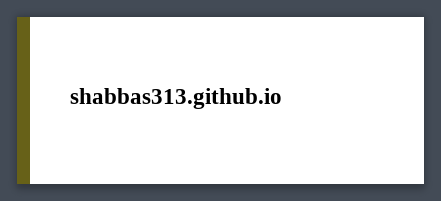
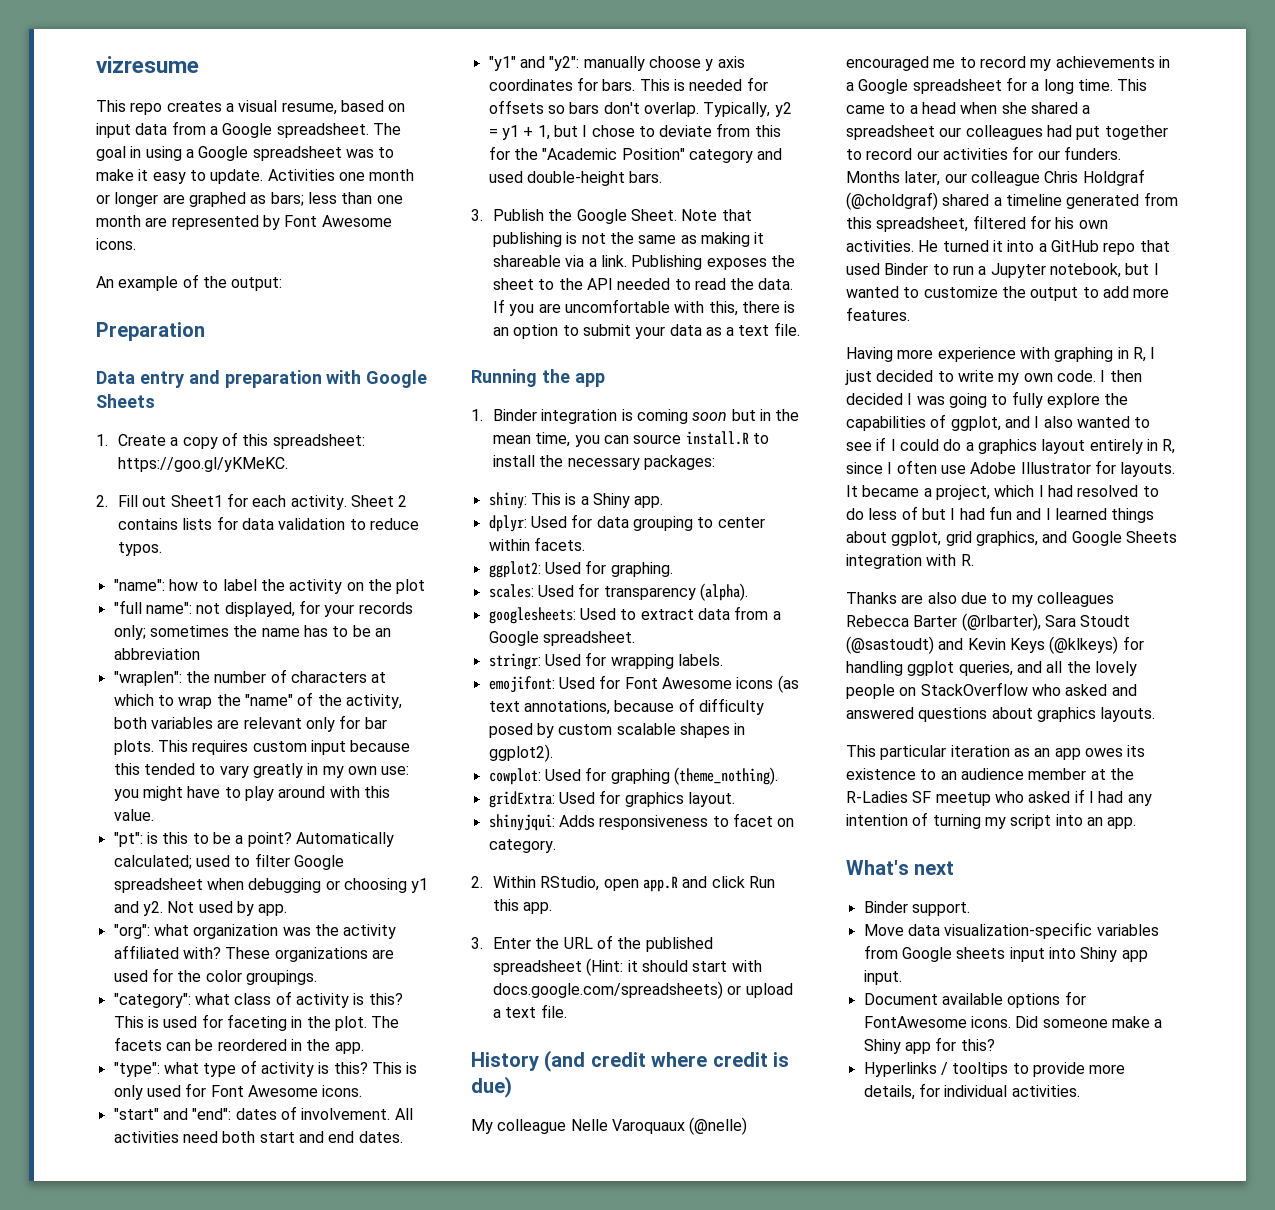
[70,88,282,109] shabbas313.github.io -> [96,56,199,73] [96,100,406,115] [96,121,401,138] [96,146,395,161] [96,169,415,184] [96,192,403,207] [96,215,392,230] [96,238,136,250] [96,274,283,291] [96,322,205,341] [96,370,428,388] [96,394,155,408] [96,432,365,449] [117,457,288,472] [96,493,408,510] [117,516,419,530] [117,542,162,556] [113,579,426,594] [113,600,413,617] [113,625,391,640] [113,648,200,660] [113,669,387,686] [113,692,402,709] [113,715,387,732] [113,740,411,755] [113,763,410,778] [113,786,390,801] [113,809,154,821] [113,832,394,847] [113,853,344,870] [113,878,429,893] [113,901,288,916] [113,924,397,939] [113,945,394,962] [113,968,317,985] [113,991,403,1008] [113,1014,400,1031] [113,1037,364,1054] [113,1060,418,1077] [113,1083,363,1100] [113,1106,413,1120] [113,1131,403,1143] [488,56,745,71] [488,77,768,91] [488,100,792,117] [488,123,781,140] [488,146,783,163] [488,171,663,186] [471,209,752,224] [492,232,765,247] [492,255,795,270] [492,278,794,290] [492,299,796,316] [492,322,800,339] [471,369,605,387] [471,409,800,424] [492,431,769,447] [492,455,715,470] [488,492,664,509] [488,514,765,532] [488,537,585,551] [488,560,673,578] [488,583,748,601] [488,606,781,624] [488,631,635,646] [488,652,723,670] [488,675,799,693] [488,698,764,715] [488,723,746,738] [488,744,553,762] [488,767,778,785] [488,790,735,808] [488,813,795,831] [488,839,556,853] [471,876,775,892] [492,899,553,914] [471,935,713,952] [492,958,762,976] [492,981,793,999] [492,1004,567,1018] [471,1050,789,1072] [471,1076,512,1098] [471,1117,748,1135] [846,56,1170,71] [846,77,1148,94] [846,102,1091,114] [846,125,1168,140] [846,146,1121,160] [846,169,1145,186] [846,192,1178,210] [846,215,1108,232] [846,240,1170,255] [846,263,1159,278] [846,286,1170,301] [846,307,910,321] [846,347,1156,362] [845,370,1142,385] [846,391,1129,408] [846,414,1151,431] [846,437,1176,454] [846,460,1176,477] [846,485,1159,500] [846,506,1155,523] [846,531,1177,546] [846,554,974,569] [846,592,1114,607] [846,613,1131,631] [846,636,1144,654] [846,661,1137,676] [846,682,1137,699] [846,707,1156,722] [846,745,1146,760] [846,768,1134,780] [846,789,1152,806] [846,812,1137,829] [846,860,955,875] [863,901,970,916] [863,922,1159,939] [863,945,1148,962] [863,970,902,985] [863,991,1086,1008] [863,1016,1163,1028] [863,1037,995,1054] [863,1062,1126,1077] [863,1083,1080,1100] vizresume // This repo creates a visual resume, based on input data from a Google spreadsheet. The goal in using a Google spreadsheet was to make it easy to update. Activities one month or longer are graphed as bars; less than one month are represented by Font Awesome icons. // An example of the output: // Preparation // Data entry and preparation with Google Sheets // 1. Create a copy of this spreadsheet: https://goo.gl/yKMeKC. // 2. Fill out Sheet1 for each activity. Sheet 2 contains lists for data validation to reduce typos. // "name": how to label the activity on the plot // "full name": not displayed, for your records only; sometimes the name has to be an abbreviation // "wraplen": the number of characters at which to wrap the "name" of the activity, both variables are relevant only for bar plots. This requires custom input because this tended to vary greatly in my own use: you might have to play around with this value. // "pt": is this to be a point? Automatically calculated; used to filter Google spreadsheet when debugging or choosing y1 and y2. Not used by app. // "org": what organization was the activity affiliated with? These organizations are used for the color groupings. // "category": what class of activity is this? This is used for faceting in the plot. The facets can be reordered in the app. // "type": what type of activity is this? This is only used for Font Awesome icons. // "start" and "end": dates of involvement. All activities need both start and end dates. // "y1" and "y2": manually choose y axis coordinates for bars. This is needed for offsets so bars don't overlap. Typically, y2 = y1 + 1, but I chose to deviate from this for the "Academic Position" category and used double-height bars. // 3. Publish the Google Sheet. Note that publishing is not the same as making it shareable via a link. Publishing exposes the sheet to the API needed to read the data. If you are uncomfortable with this, there is an option to submit your data as a text file. // Running the app // 1. Binder integration is coming soon but in the mean time, you can source install.R to install the necessary packages: // shiny: This is a Shiny app. // dplyr: Used for data grouping to center within facets. // ggplot2: Used for graphing. // scales: Used for transparency (alpha). // googlesheets: Used to extract data from a Google spreadsheet. // stringr: Used for wrapping labels. // emojifont: Used for Font Awesome icons (as text annotations, because of difficulty posed by custom scalable shapes in ggplot2). // cowplot: Used for graphing (theme_nothing). // gridExtra: Used for graphics layout. // shinyjqui: Adds responsiveness to facet on category. // 2. Within RStudio, open app.R and click Run this app. // 3. Enter the URL of the published spreadsheet (Hint: it should start with docs.google.com/spreadsheets) or upload a text file. // History (and credit where credit is due) // My colleague Nelle Varoquaux (@nelle) encouraged me to record my achievements in a Google spreadsheet for a long time. This came to a head when she shared a spreadsheet our colleagues had put together to record our activities for our funders. Months later, our colleague Chris Holdgraf (@choldgraf) shared a timeline generated from this spreadsheet, filtered for his own activities. He turned it into a GitHub repo that used Binder to run a Jupyter notebook, but I wanted to customize the output to add more features. // Having more experience with graphing in R, I just decided to write my own code. I then decided I was going to fully explore the capabilities of ggplot, and I also wanted to see if I could do a graphics layout entirely in R, since I often use Adobe Illustrator for layouts. It became a project, which I had resolved to do less of but I had fun and I learned things about ggplot, grid graphics, and Google Sheets integration with R. // Thanks are also due to my colleagues Rebecca Barter (@rlbarter), Sara Stoudt (@sastoudt) and Kevin Keys (@klkeys) for handling ggplot queries, and all the lovely people on StackOverflow who asked and answered questions about graphics layouts. // This particular iteration as an app owes its existence to an audience member at the R-Ladies SF meetup who asked if I had any intention of turning my script into an app. // What's next // Binder support. // Move data visualization-specific variables from Google sheets input into Shiny app input. // Document available options for FontAwesome icons. Did someone make a Shiny app for this? // Hyperlinks / tooltips to provide more details, for individual activities.

